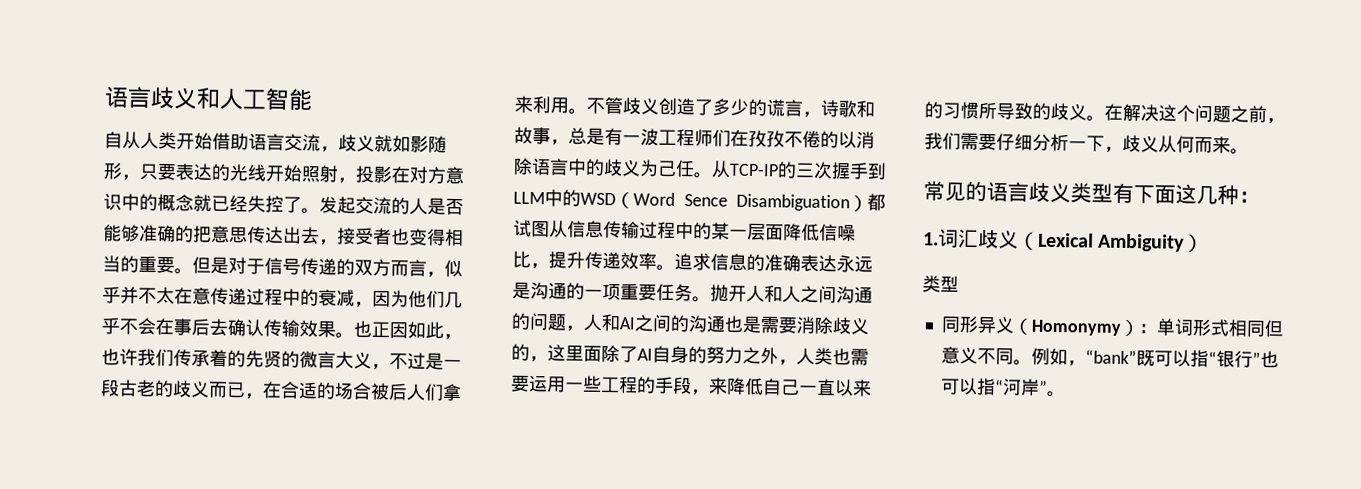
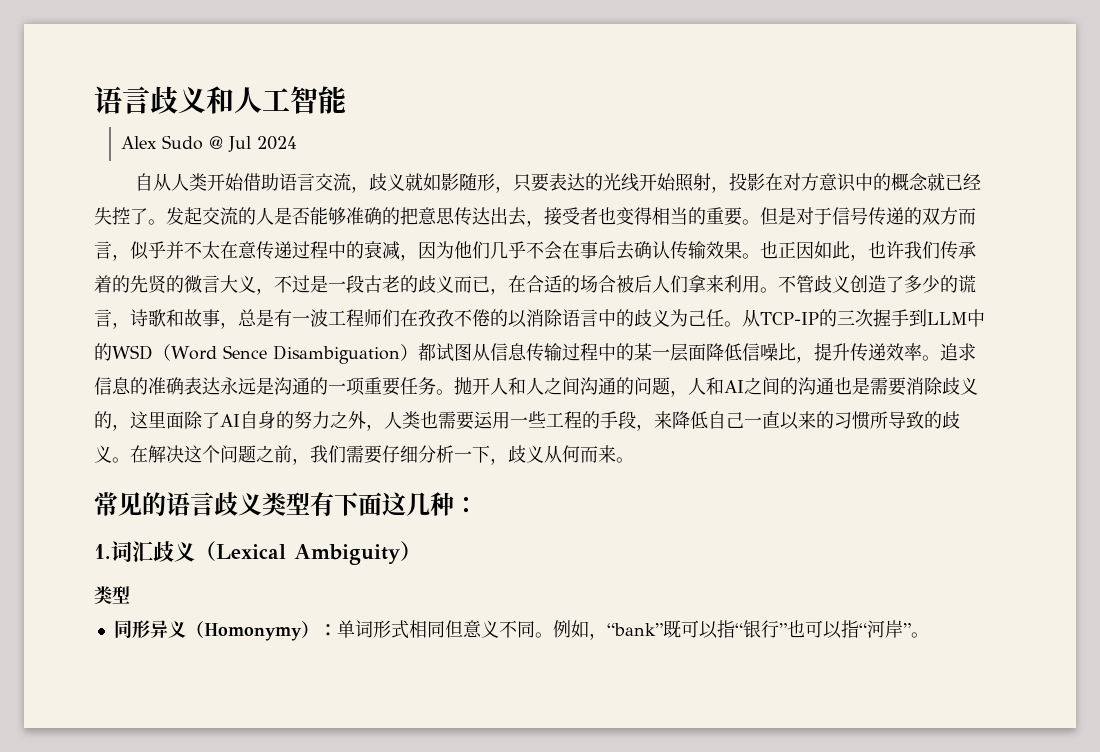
(313, 100) none -> [121,135,298,152] // Alex Sudo @ Jul 2024

